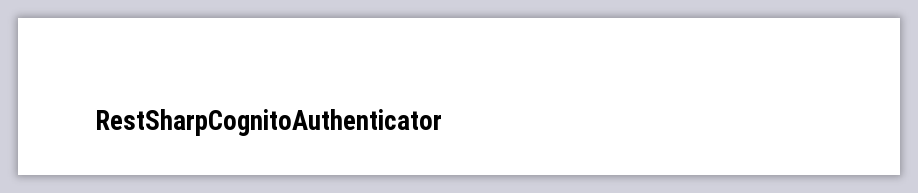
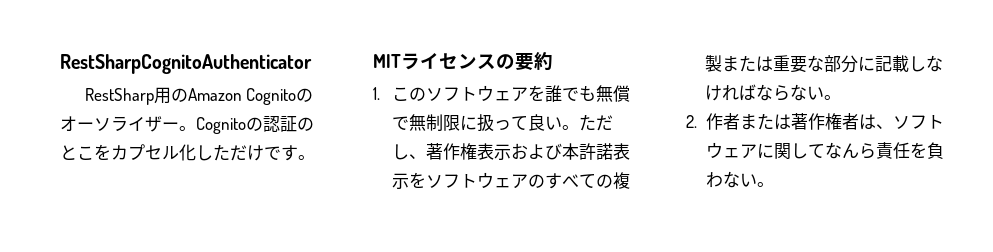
(442, 122) none -> [84,87,314,105] [60,115,314,134] [60,144,315,161] [373,52,553,71] [373,85,630,102] [391,114,613,132] [391,143,630,160] [391,172,630,189] [704,55,943,73] [704,84,841,101] [686,113,944,130] [705,142,944,159] [705,171,774,188] // RestSharp用のAmazon Cognitoのオーソライザー。Cognitoの認証のとこをカプセル化しただけです。 // MITライセンスの要約 // 1.このソフトウェアを誰でも無償で無制限に扱って良い。ただし、著作権表示および本許諾表示をソフトウェアのすべての複製または重要な部分に記載しなければならない。 // 2.作者または著作権者は、ソフトウェアに関してなんら責任を負わない。

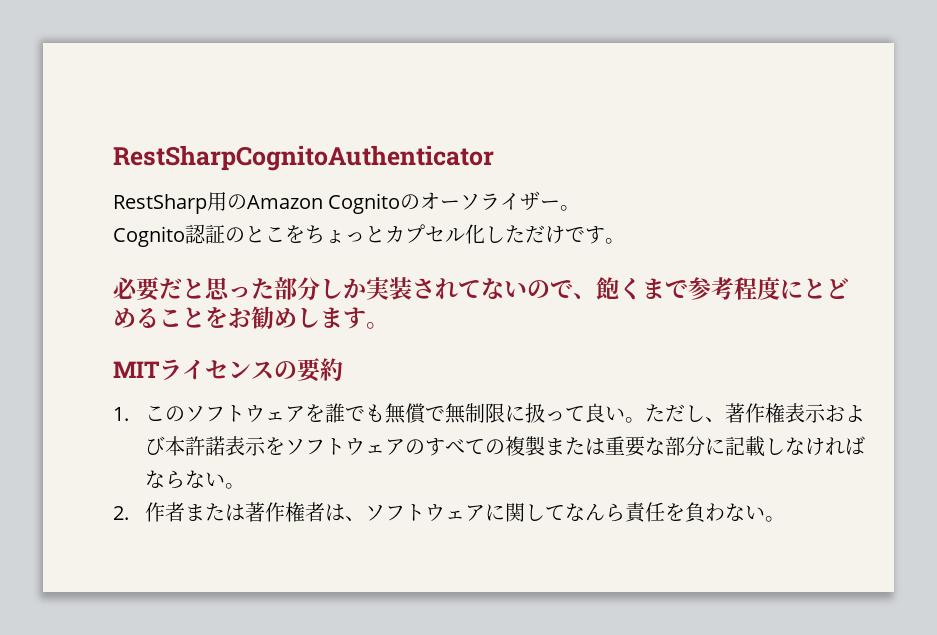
[196,117,263,134] Cognitoの -> [113,226,185,247] // Cognito
(111, 152) none -> [305,225,385,244] ちょっと
(315, 157) none -> [113,277,849,301] [113,306,389,329] // 必要だと思った部分しか実装されてないので、飽くまで参考程度にとどめることをお勧めします。

